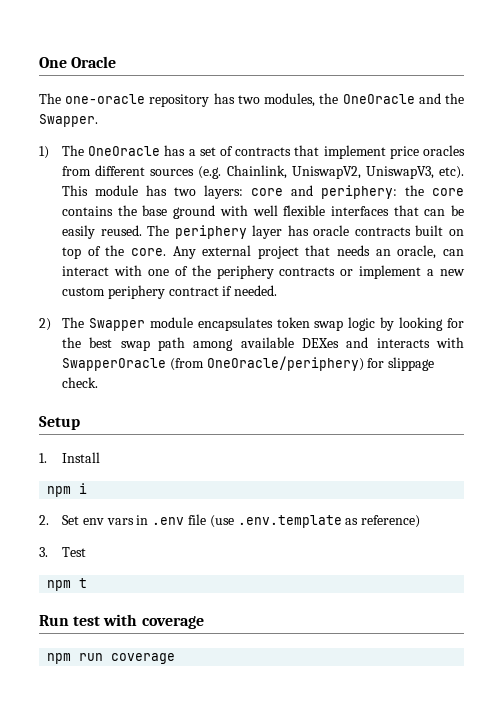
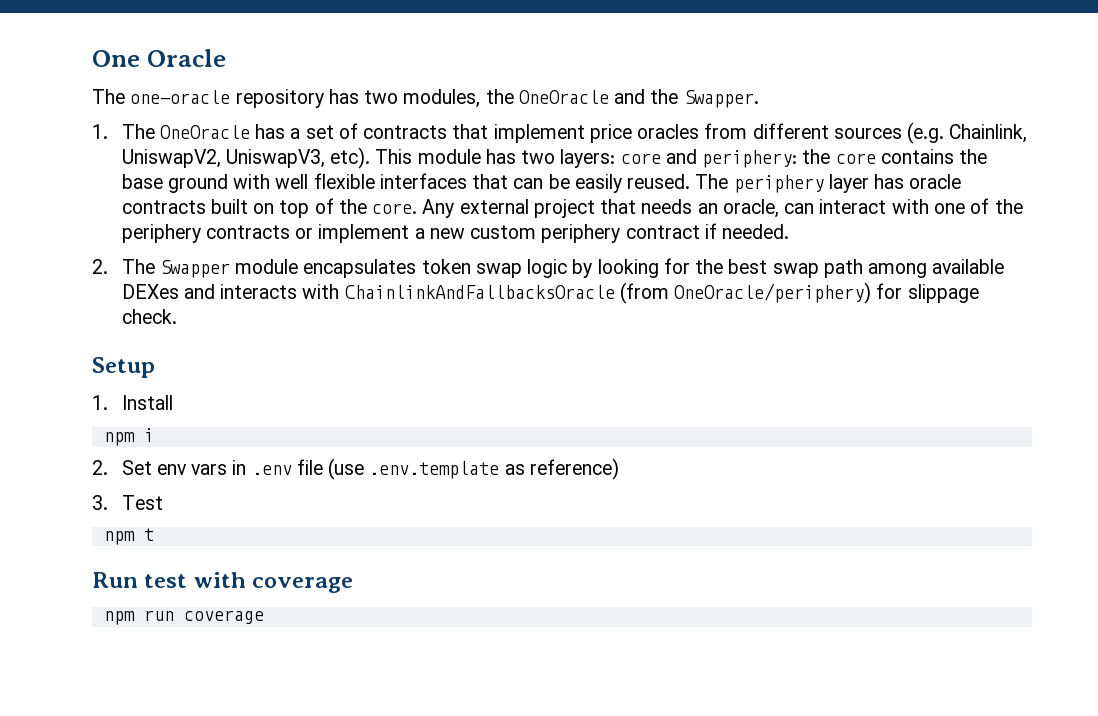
[39,146,49,159] 1) -> [92,124,108,139] 1.
[39,318,51,331] 2) -> [92,259,108,274] 2.
[62,358,167,371] SwapperOracle -> [344,285,615,299] ChainlinkAndFallbacksOracle

